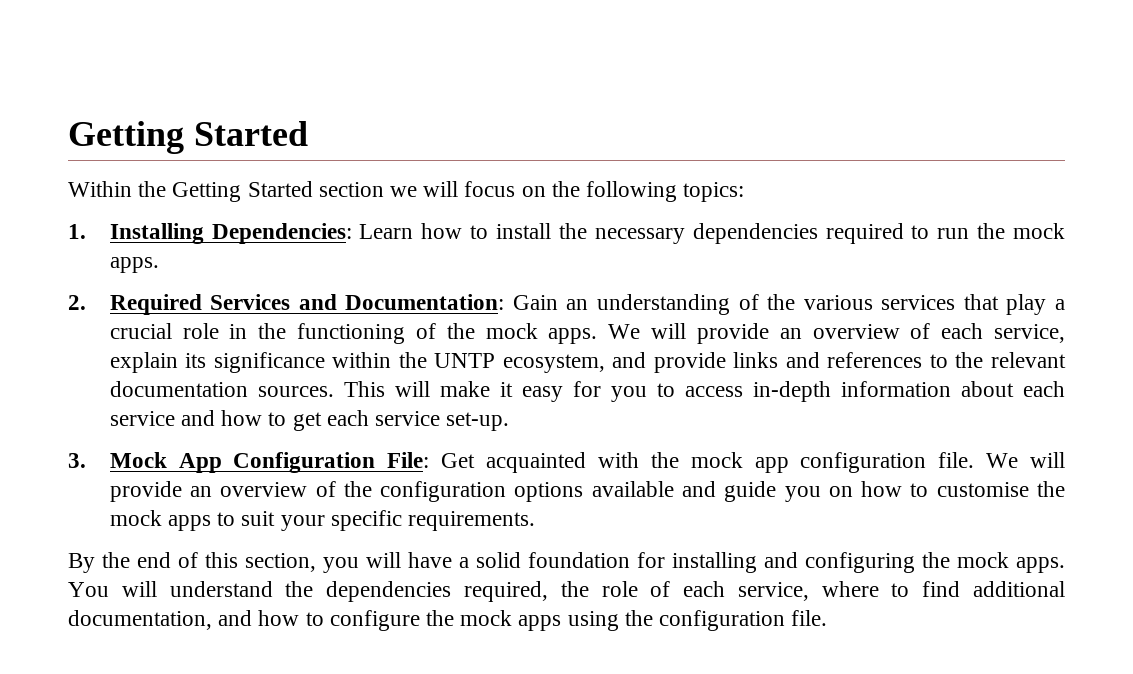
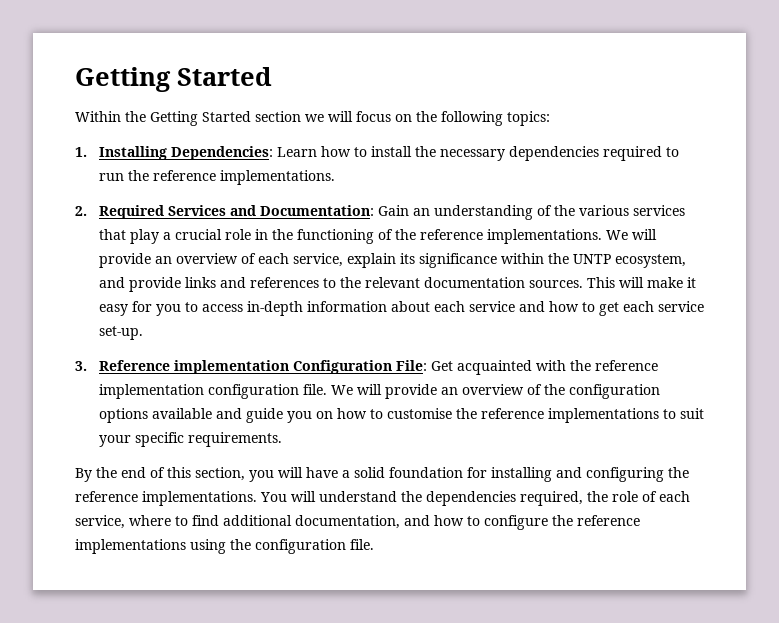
[1013,223,1066,239] [109,257,159,273] mock apps. -> [152,170,335,185] reference implementations.
[485,323,598,344] mock apps. -> [419,229,602,244] reference implementations.
[109,452,222,473] Mock App -> [98,360,289,374] Reference implementation
[690,452,789,473] mock app -> [594,360,658,371] [98,384,204,399] reference implementation
[109,510,211,531] mock apps -> [480,408,659,423] reference implementations
[957,552,1065,573] mock apps. -> [75,491,257,506] reference implementations.
[460,610,562,631] mock apps -> [577,515,640,526] [75,539,186,554] reference implementations

